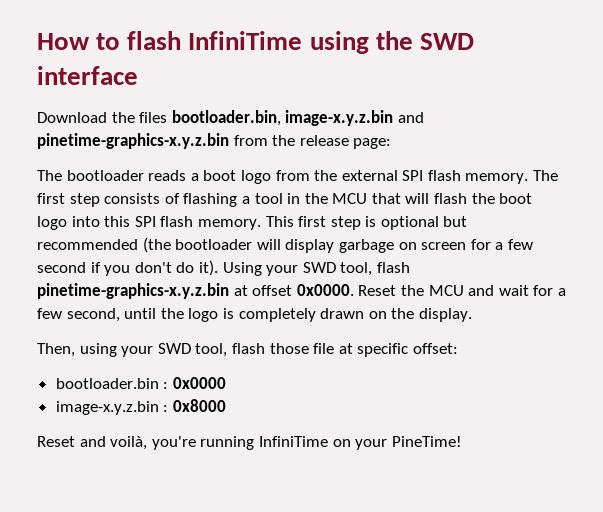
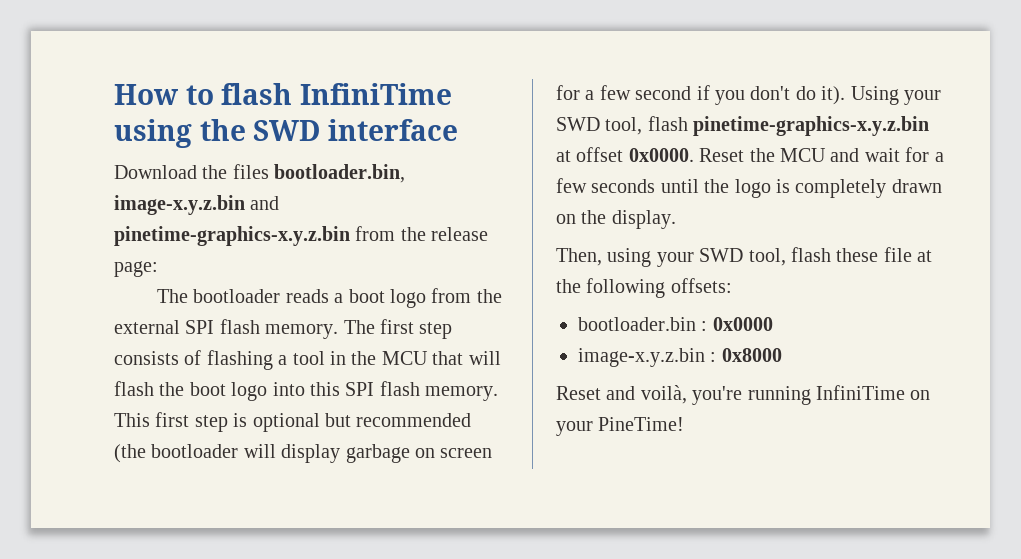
[66,308,120,322] second, -> [591,179,656,193] seconds
[269,343,309,354] those -> [836,248,879,262] these
[357,343,458,357] specific offset: -> [556,278,732,298] the following offsets:

